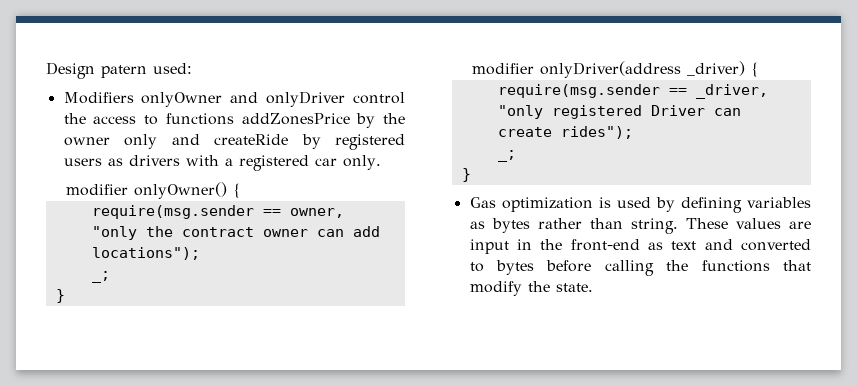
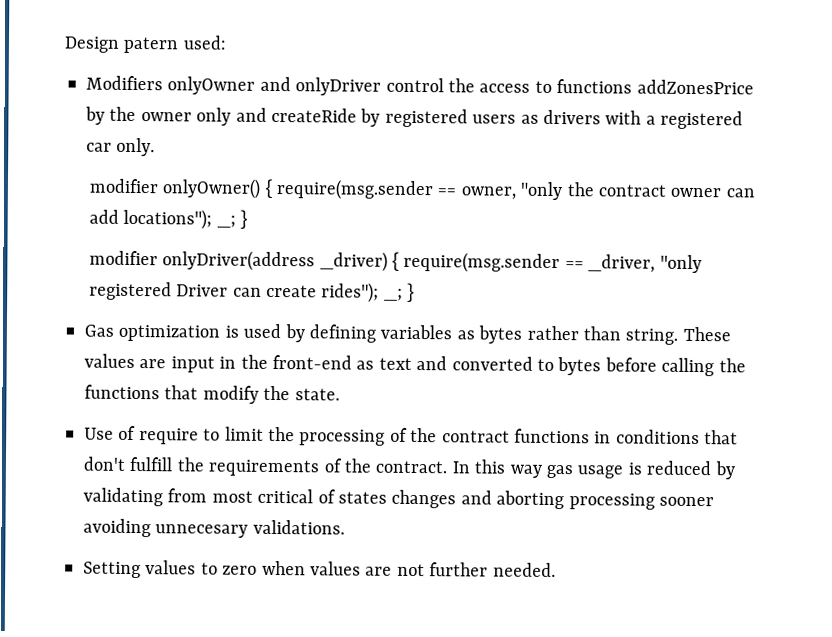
(242, 190) // -> (273, 188) none
[91,271,110,283] // _; // -> [216,215,236,228] _;
(760, 69) // -> (400, 261) none
[497,150,516,162] // _; // -> [383,288,403,301] _;
(593, 287) none -> [84,425,739,446] [83,456,735,480] [83,487,714,510] [83,518,345,538] [83,560,556,579] // Use of require to limit the processing of the contract functions in conditions that don't fulfill the requirements of the contract. In this way gas usage is reduced by validating from most critical of states changes and aborting processing sooner avoiding unnecesary validations. // Setting values to zero when values are not further needed.

